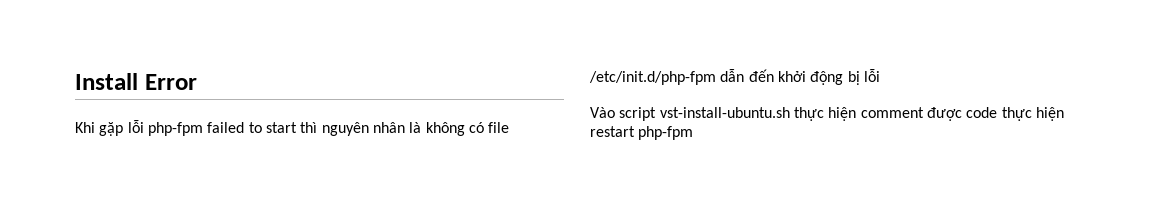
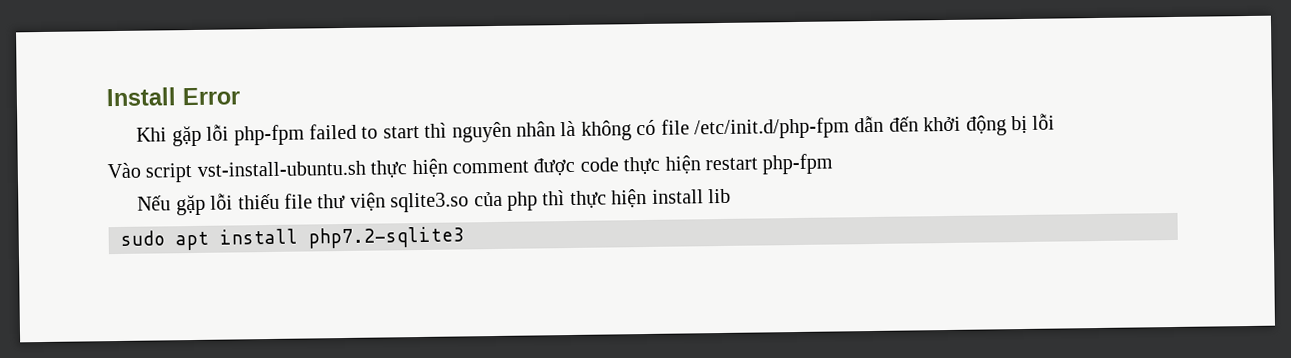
(694, 133) none -> [137,188,732,216] [120,226,464,251] // Nếu gặp lỗi thiếu file thư viện sqlite3.so của php thì thực hiện install lib // sudo apt install php7.2-sqlite3

